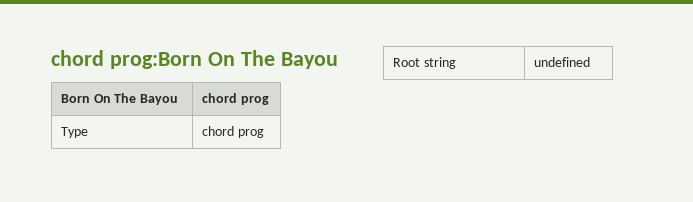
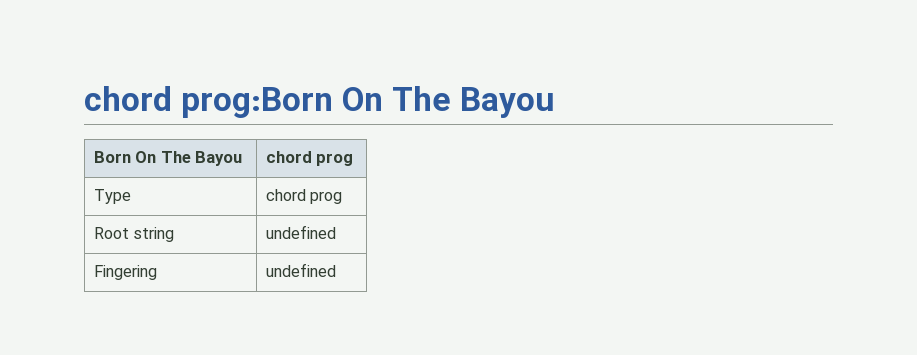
(590, 62) none -> [93,265,157,280] [265,263,336,277] // Fingering | undefined

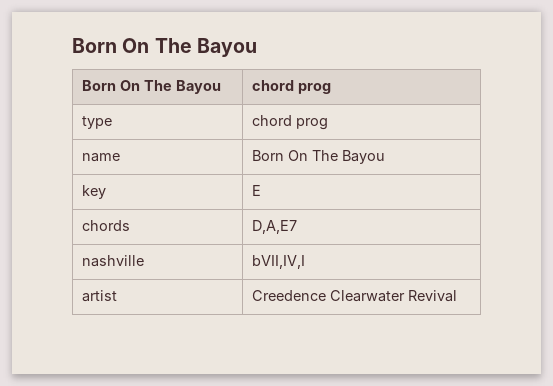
[84,86,334,118] chord prog:Born -> [72,38,117,53] Born
[93,189,131,204] [265,189,343,204] [93,227,175,242] [265,225,336,239] [93,265,157,280] [265,263,336,277] Type | chord prog // Root string | undefined // Fingering | undefined -> [82,116,113,129] [252,115,329,130] [82,153,121,162] [252,150,386,164] [82,185,107,199] [252,185,262,196] [82,220,131,231] [252,220,298,234] [82,255,145,267] [252,255,306,269] [82,290,118,302] [252,290,458,302] type | chord prog // name | Born On The Bayou // key | E // chords | D,A,E7 // nashville | bVII,IV,I // artist | Creedence Clearwater Revival

